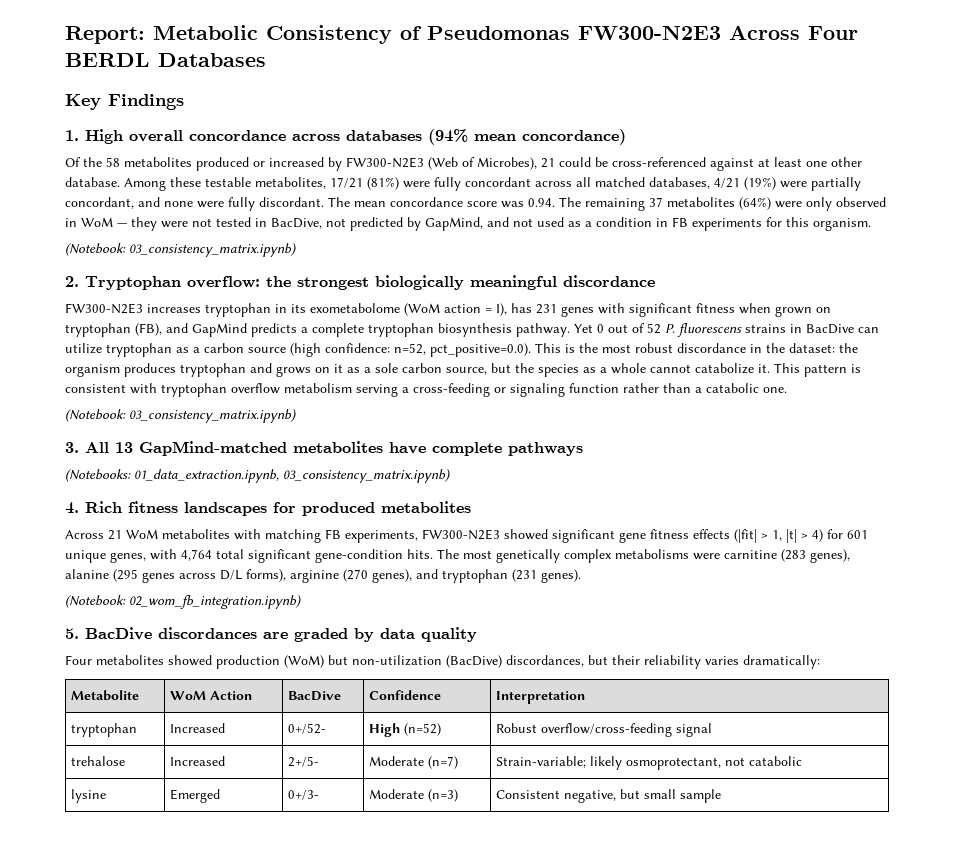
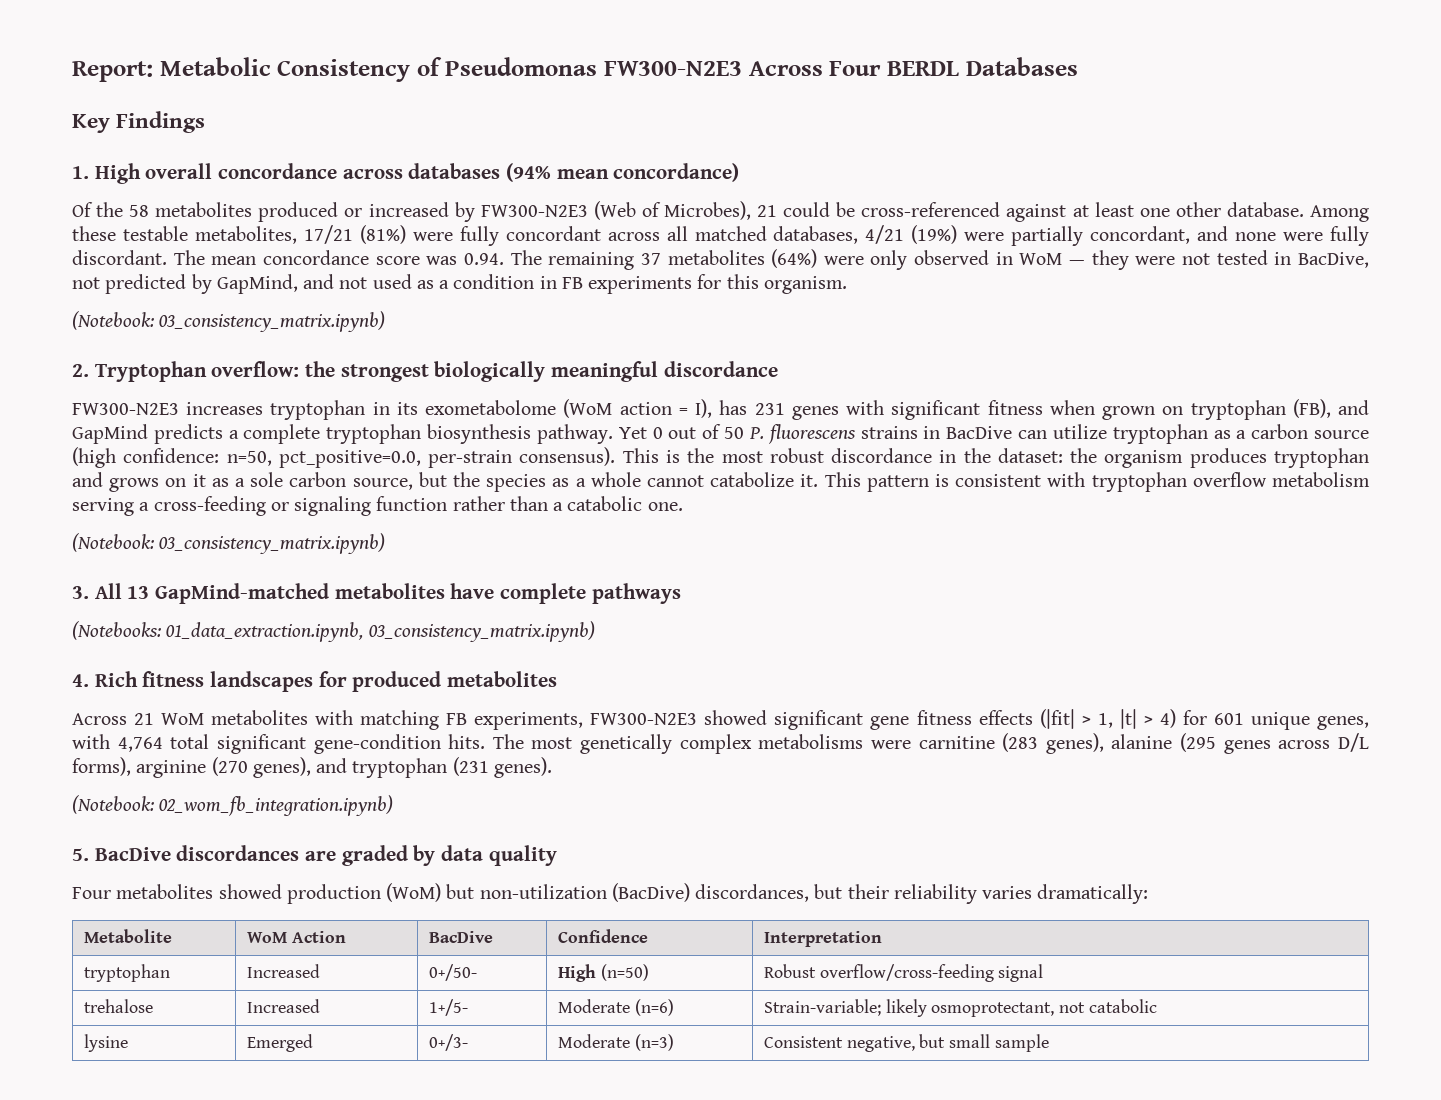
[647,323,661,334] 52 -> [724,427,745,439] 50
[394,343,531,357] n=52, pct_positive=0.0). -> [226,447,616,468] n=50, pct_positive=0.0, per-strain consensus).
[287,723,326,734] [368,723,441,737] 0+/52- | High (n=52) -> [428,964,477,981] [557,964,649,982] 0+/50- | High (n=50)
[287,756,319,767] [368,756,458,769] 2+/5- | Moderate (n=7) -> [428,999,468,1016] [557,999,674,1016] 1+/5- | Moderate (n=6)

